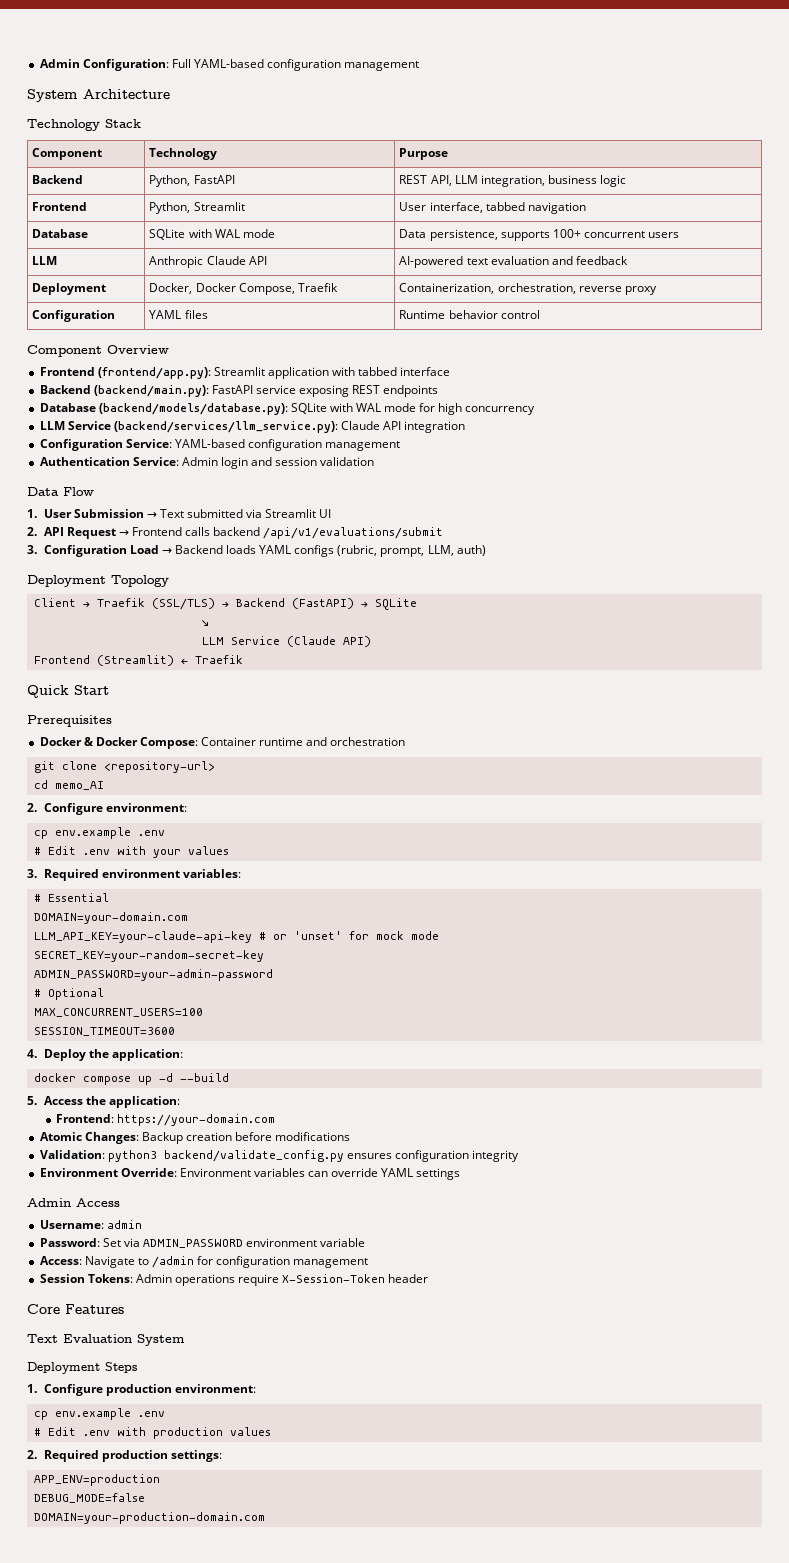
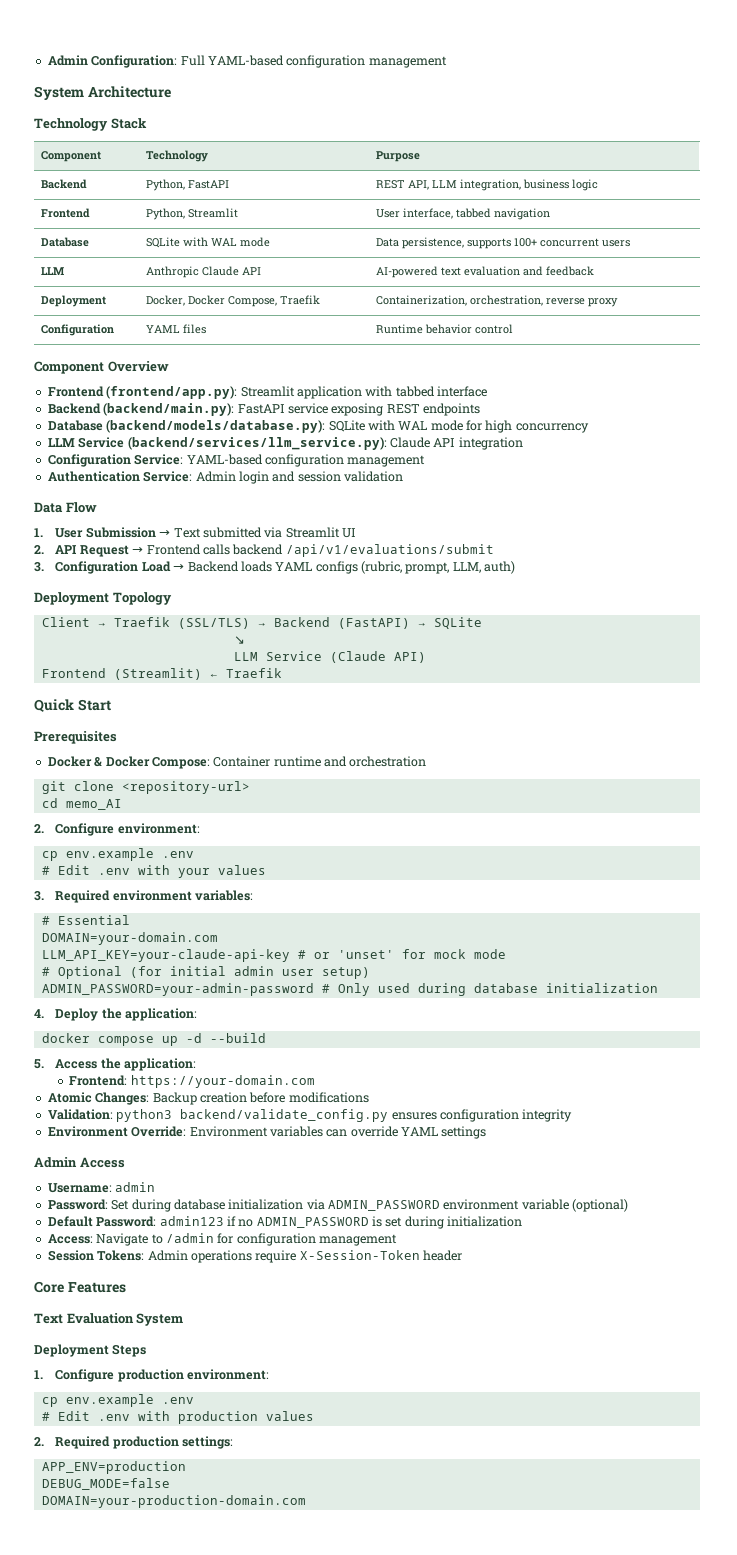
[33,950,264,962] [33,969,273,981] [33,988,104,1000] [33,1008,203,1017] [33,1027,175,1036] SECRET_KEY=your-random-secret-key // ADMIN_PASSWORD=your-admin-password // # Optional // MAX_CONCURRENT_USERS=100 // SESSION_TIMEOUT=3600 -> [41,966,370,979] [41,983,658,996] # Optional (for initial admin user setup) // ADMIN_PASSWORD=your-admin-password # Only used during database initialization
(121, 1242) none -> [131,1199,304,1212] during database initialization
(366, 1242) none -> [572,1199,629,1212] [47,1216,523,1229] (optional) // Default Password: admin123 if no ADMIN_PASSWORD is set during initialization

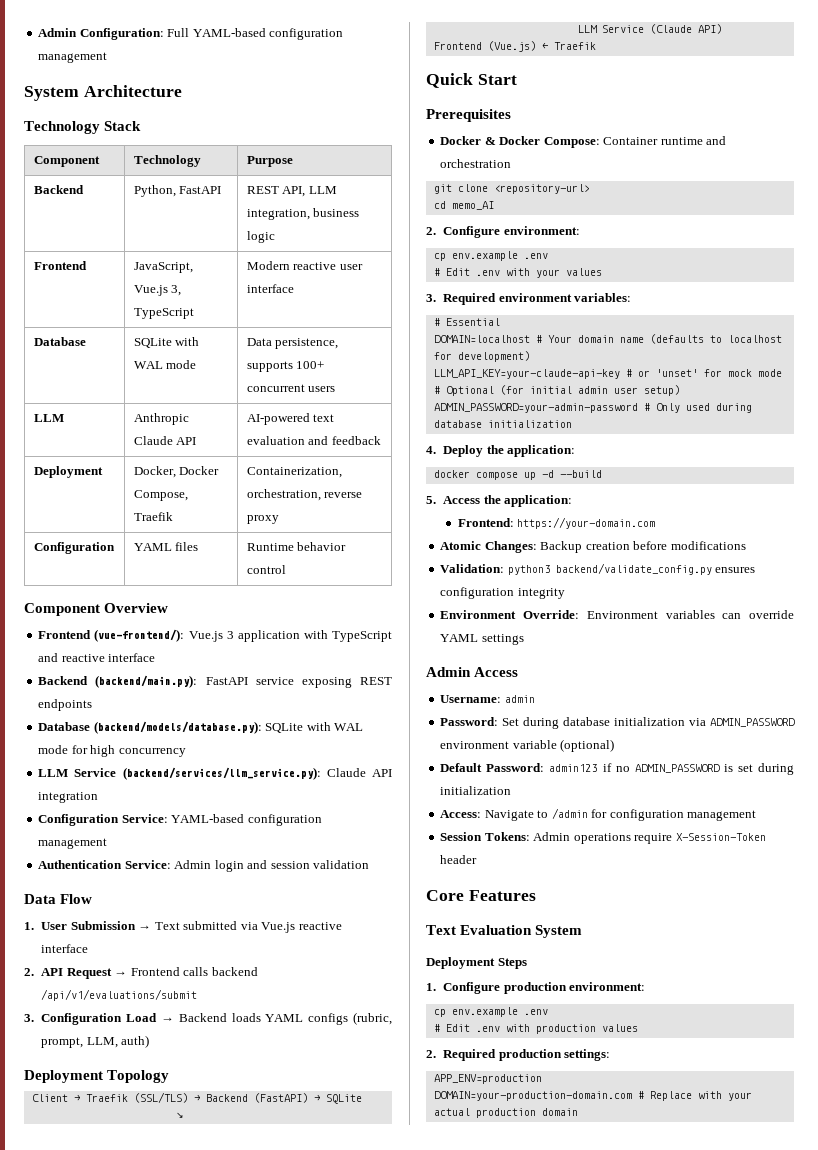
[145,208,238,220] [375,208,550,220] Python, Streamlit | User interface, tabbed navigation -> [133,262,193,273] [133,285,182,296] [133,308,194,319] [246,261,363,270] [246,284,294,293] JavaScript, Vue.js 3, TypeScript | Modern reactive user interface
[106,386,435,399] (frontend/app.py): Streamlit application with tabbed -> [94,629,392,642] [38,653,105,662] (vue-frontend/): Vue.js 3 application with TypeScript and reactive
[285,527,357,538] Streamlit UI -> [261,922,342,933] [41,944,89,953] Vue.js reactive interface
[113,668,202,680] (Streamlit) -> [487,41,536,52] (Vue.js)
[41,932,218,945] DOMAIN=your-domain.com -> [433,334,782,344] [433,351,530,362] DOMAIN=localhost # Your domain name (defaults to localhost for development)
[41,1478,170,1490] // DEBUG_MODE=false -> (542, 1079) none
(306, 1501) none -> [637,1091,752,1101] [433,1108,578,1118] # Replace with your actual production domain

